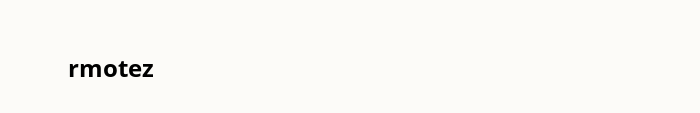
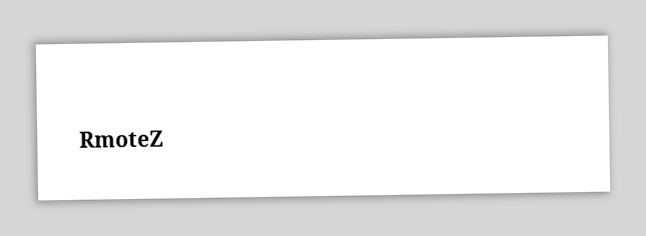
[68,61,154,77] rmotez -> [79,130,164,148] RmoteZ

